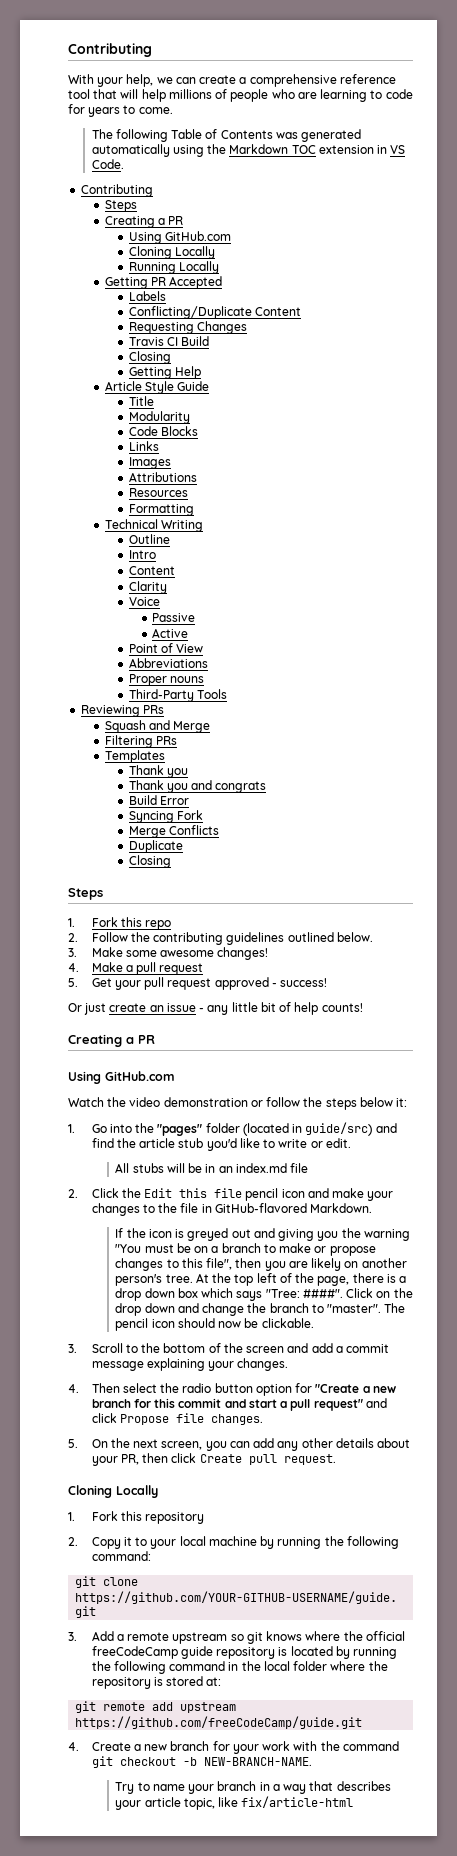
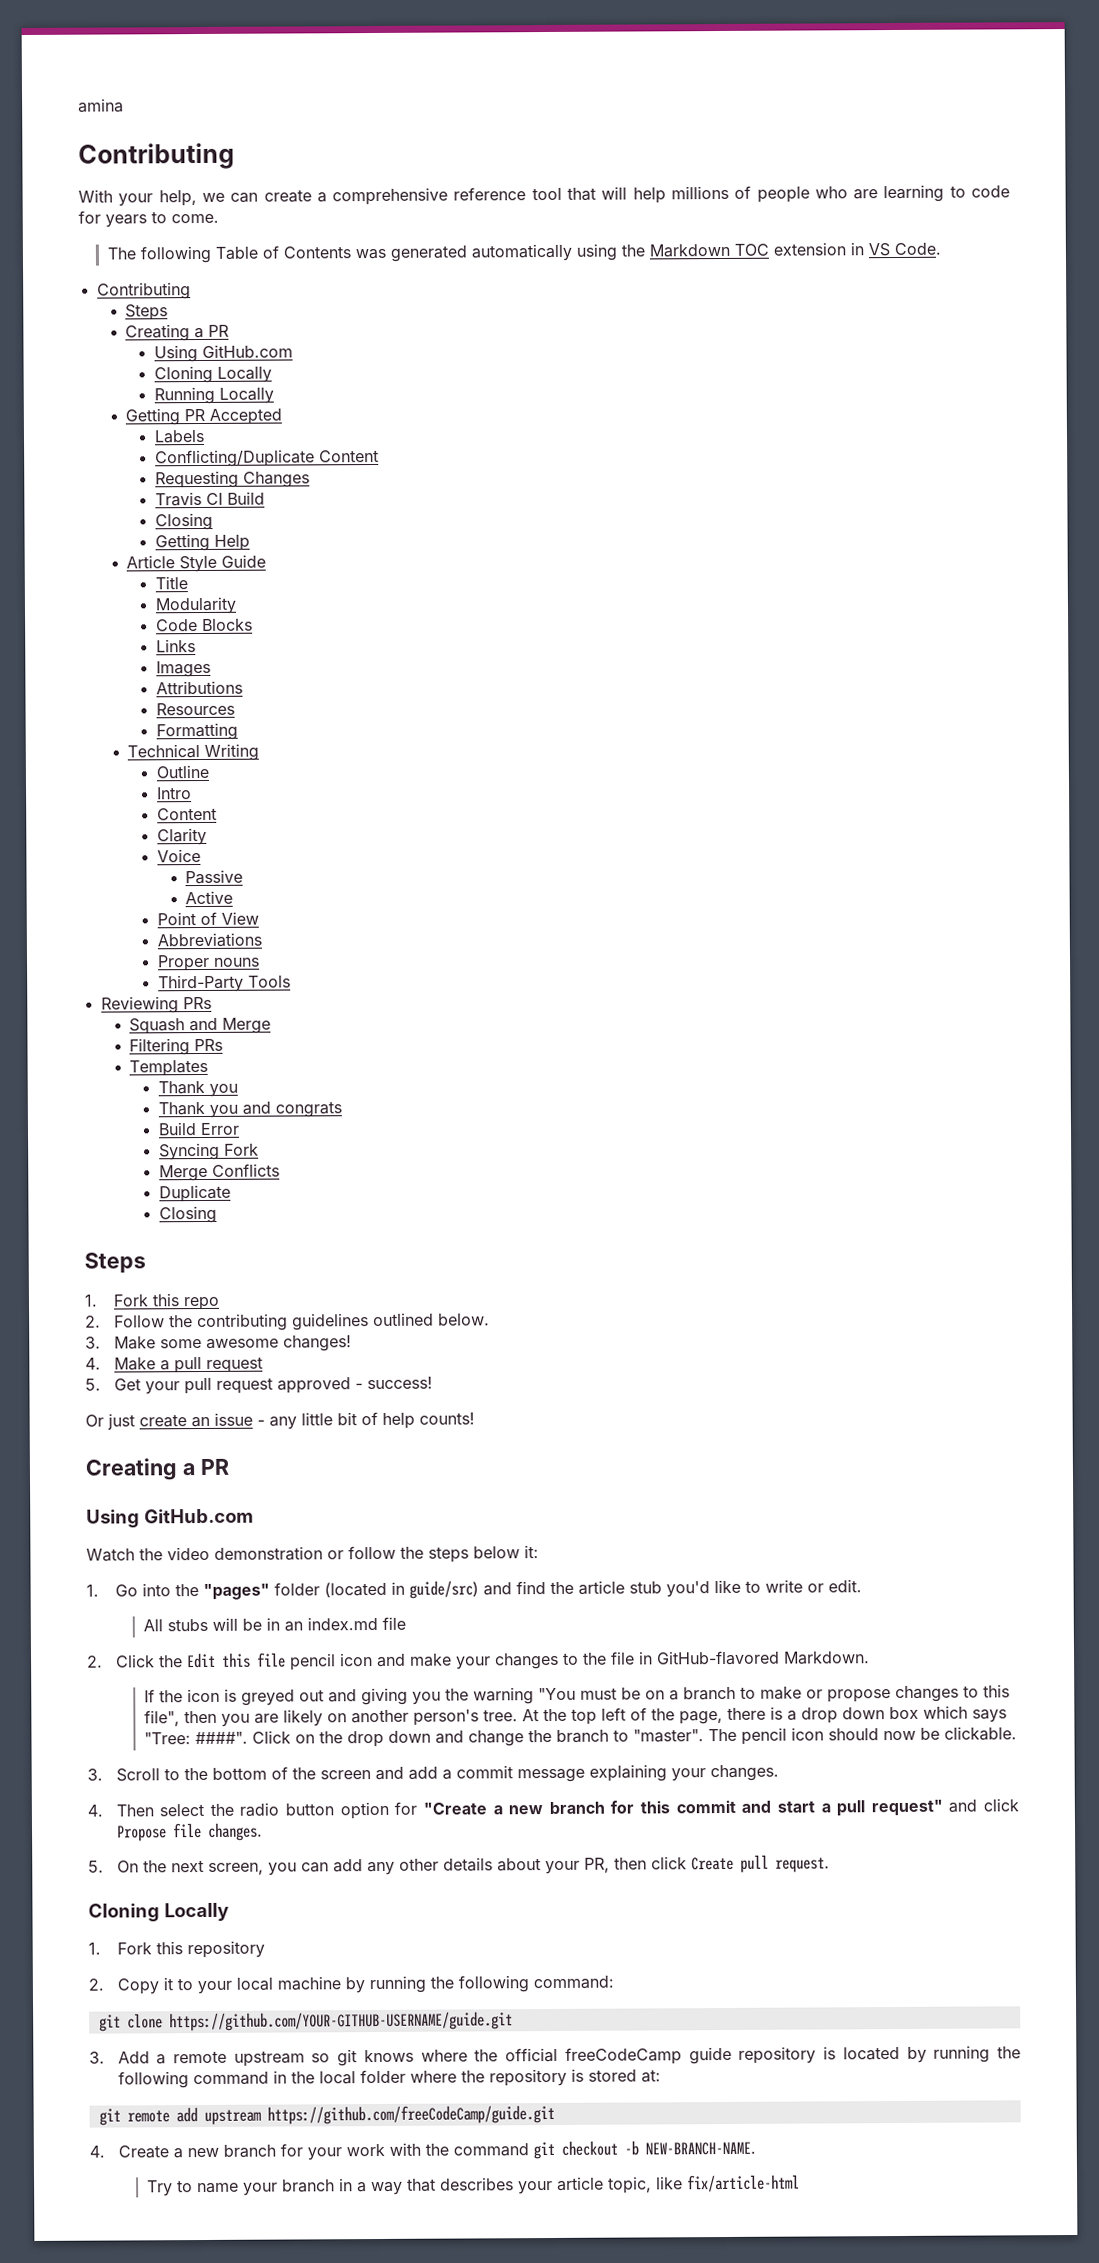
(68, 50) none -> [78,98,124,113] amina //

